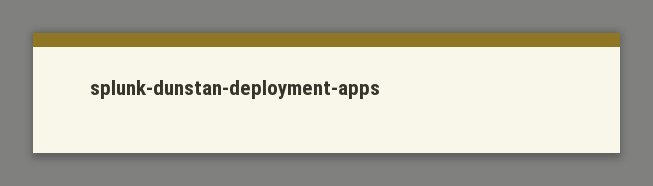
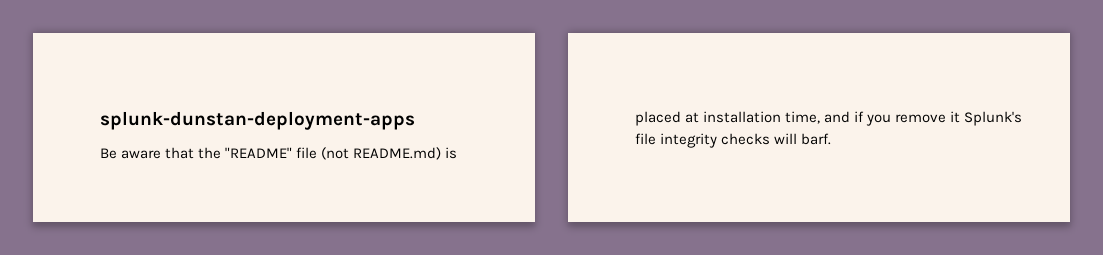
(380, 89) none -> [100,147,458,160] [635,111,1023,126] [635,133,832,148] // Be aware that the "README" file (not README.md) is placed at installation time, and if you remove it Splunk's file integrity checks will barf.

